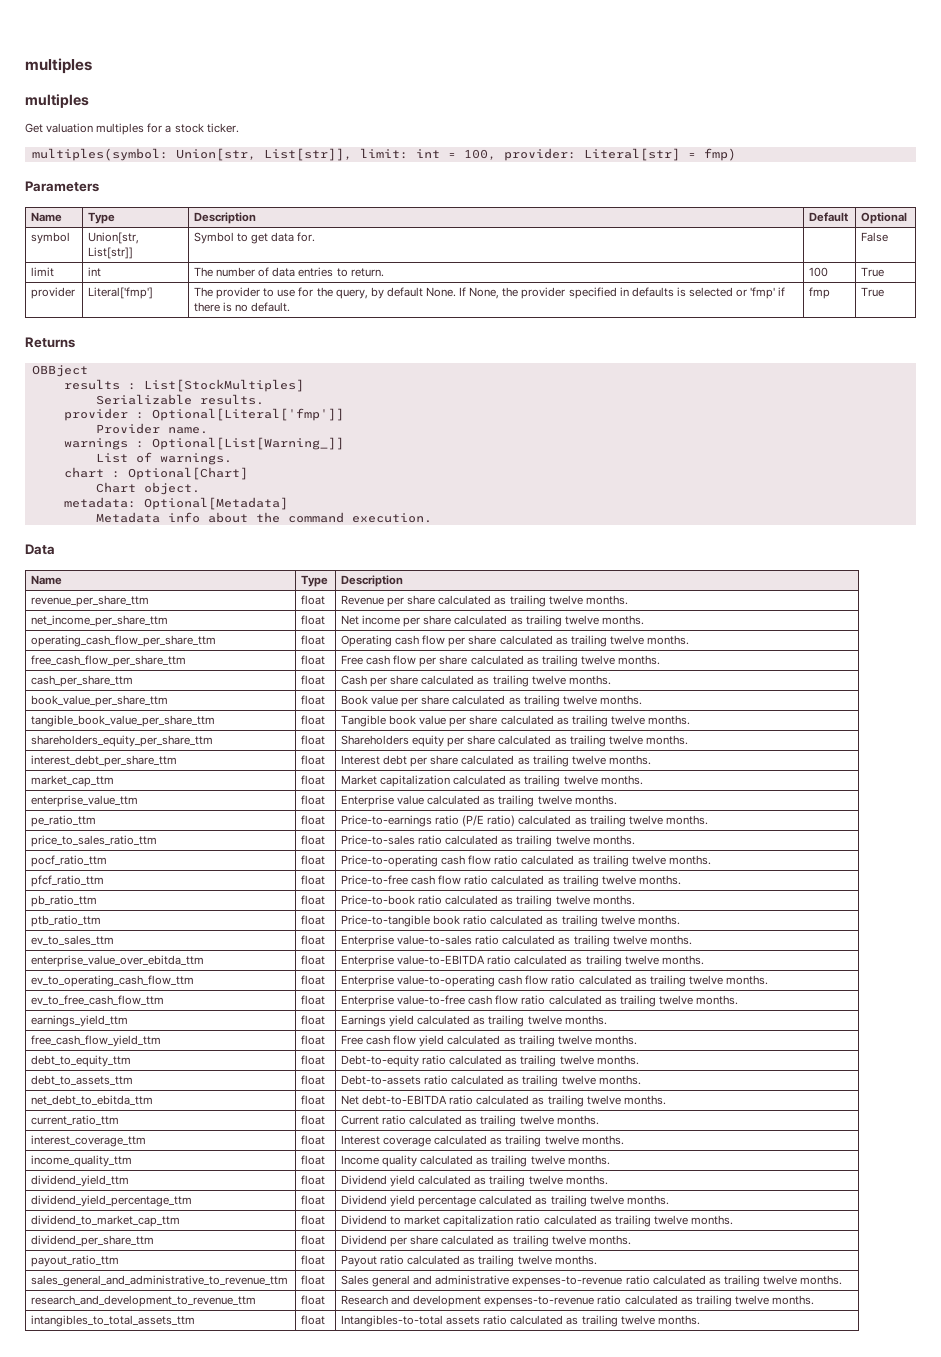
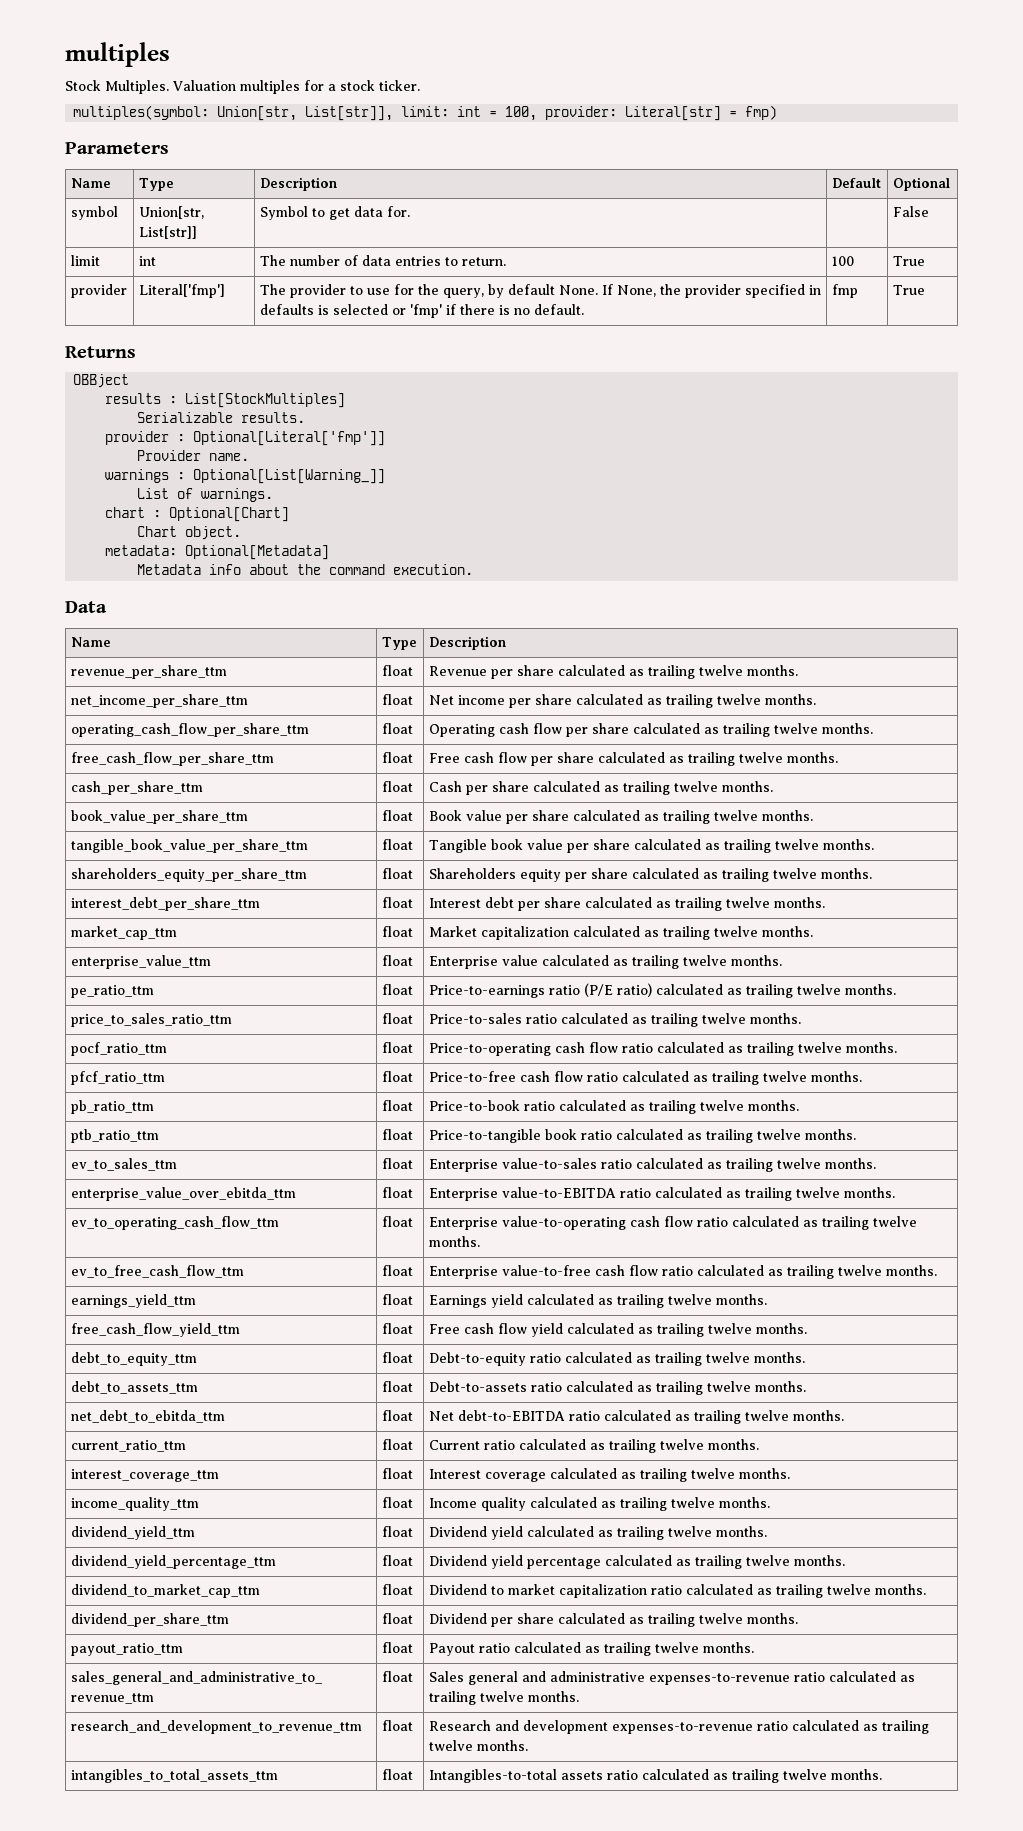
[25,58,92,74] [25,94,89,108] [25,123,94,133] multiples // multiples // Get valuation -> [65,42,170,67] [65,80,236,94] multiples // Stock Multiples. Valuation

